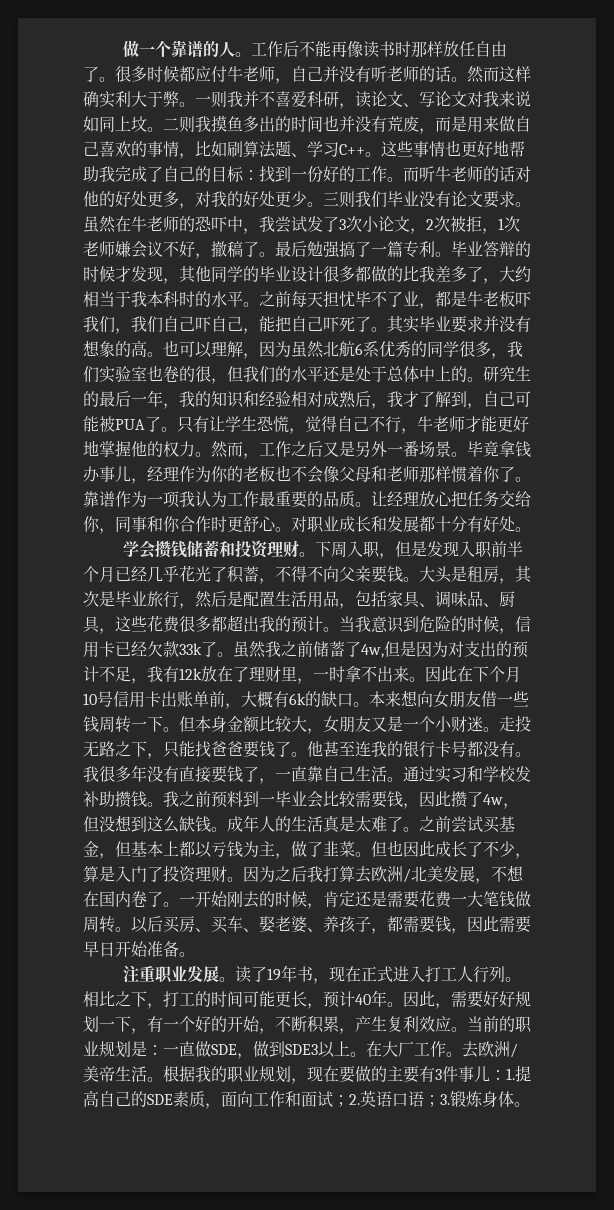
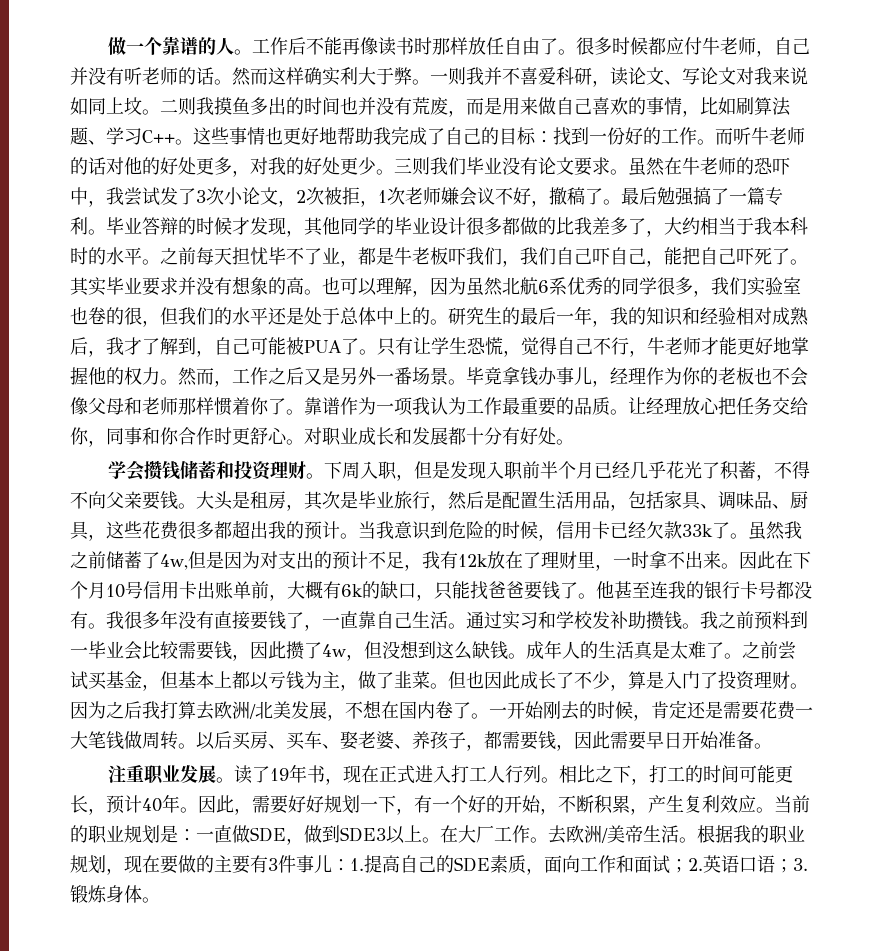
[353,690,529,708] [83,715,531,734] [83,741,147,757] 。本来想向女朋友借一些钱周转一下。但本身金额比较大，女朋友又是一个小财迷。走投无路之下 -> (416, 590) none

